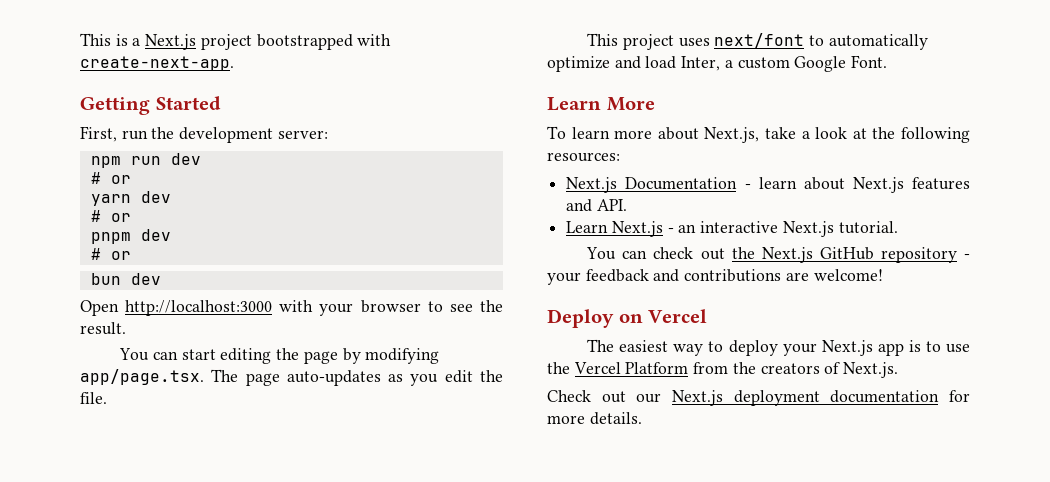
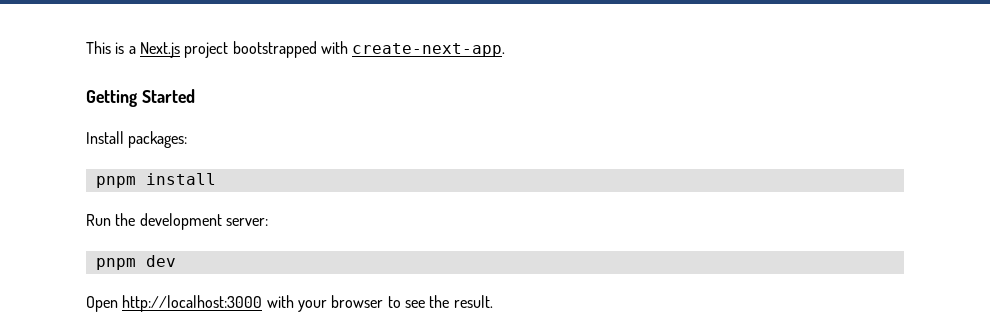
[80,126,328,143] [90,153,201,168] [90,172,131,184] [90,191,171,206] [90,210,131,222] [90,229,171,244] [90,248,131,260] [90,273,121,285] First, run the development server: // npm run dev // # or // yarn dev // # or // pnpm dev // # or // bun -> [86,131,188,148] [95,173,216,188] [86,213,268,230] [95,258,136,270] Install packages: // pnpm install // Run the development server: // pnpm
[119,348,440,364] [80,369,503,386] [80,392,107,404] [587,33,928,50] [547,55,888,72] [547,97,655,111] [547,126,971,143] [547,152,620,162] [566,177,970,193] [566,199,627,212] [566,221,898,237] [586,247,970,263] [547,269,883,285] [547,309,708,328] [587,339,970,356] [547,362,899,378] [547,390,970,406] [547,412,642,425] // You can start editing the page by modifying app/page.tsx. The page auto-updates as you edit the file. // This project uses next/font to automatically optimize and load Inter, a custom Google Font. // Learn More // To learn more about Next.js, take a look at the following resources: // Next.js Documentation - learn about Next.js features and API. // Learn Next.js - an interactive Next.js tutorial. // You can check out the Next.js GitHub repository - your feedback and contributions are welcome! // Deploy on Vercel // The easiest way to deploy your Next.js app is to use the Vercel Platform from the creators of Next.js. // Check out our Next.js deployment documentation for more details. -> (493, 301) none

